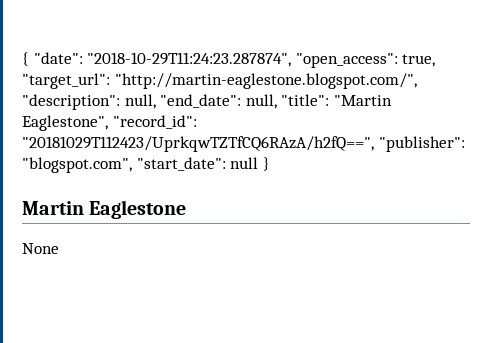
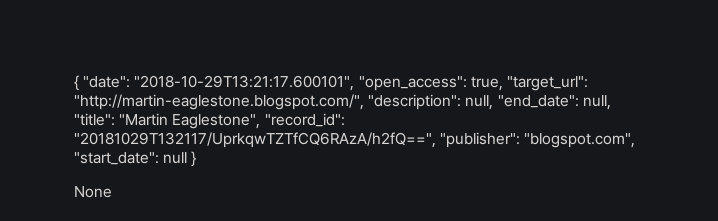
[87,52,292,67] "2018-10-29T11:24:23.287874", -> [134,75,355,91] "2018-10-29T13:21:17.600101",
[22,136,374,152] "20181029T112423/UprkqwTZTfCQ6RAzA/h2fQ==", -> [74,132,436,148] "20181029T132117/UprkqwTZTfCQ6RAzA/h2fQ==",
[22,200,187,219] // Martin Eaglestone -> (197, 159) none

